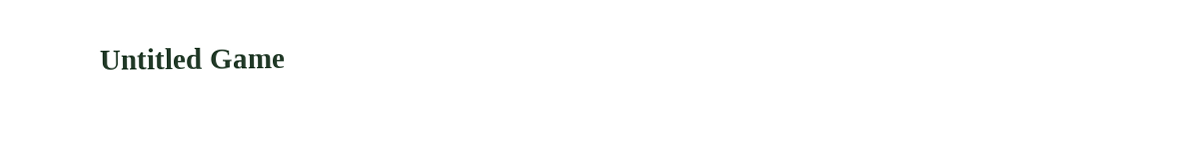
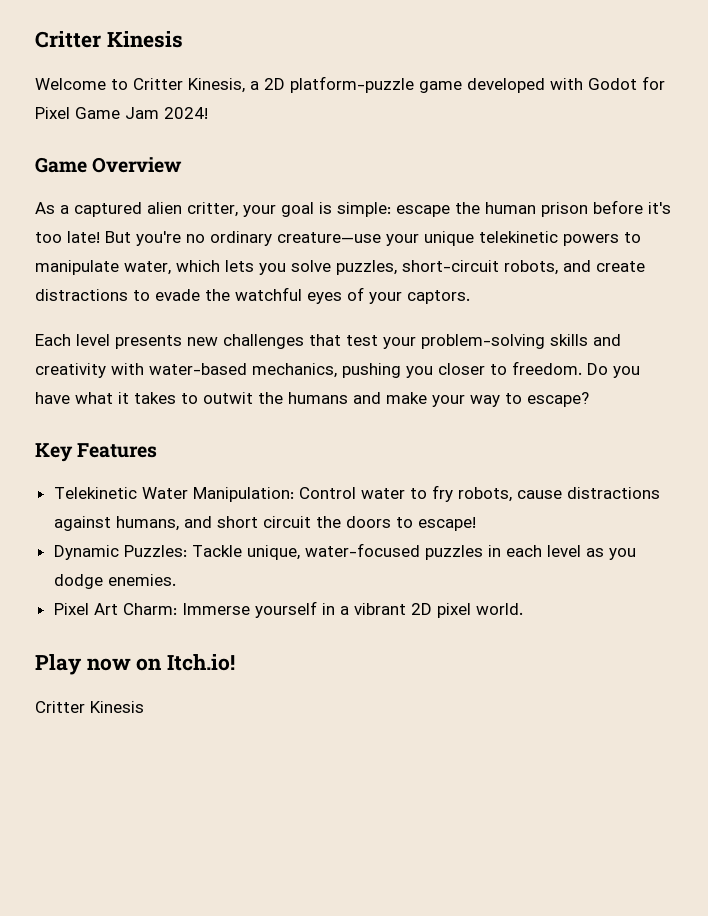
[99,47,285,70] Untitled Game -> [35,31,183,48] [35,76,665,93] [35,107,208,119] [35,157,183,173] [35,200,671,217] [35,231,641,246] [35,260,645,275] [35,287,470,304] [35,334,621,349] [35,361,640,378] [35,392,589,407] [35,443,158,462] [53,485,660,502] [53,516,476,531] [53,543,636,560] [53,574,176,589] [53,601,523,618] [35,654,236,675] [35,701,144,713] Critter Kinesis // Welcome to Critter Kinesis, a 2D platform-puzzle game developed with Godot for Pixel Game Jam 2024! // Game Overview // As a captured alien critter, your goal is simple: escape the human prison before it's too late! But you're no ordinary creature—use your unique telekinetic powers to manipulate water, which lets you solve puzzles, short-circuit robots, and create distractions to evade the watchful eyes of your captors. // Each level presents new challenges that test your problem-solving skills and creativity with water-based mechanics, pushing you closer to freedom. Do you have what it takes to outwit the humans and make your way to escape? // Key Features // Telekinetic Water Manipulation: Control water to fry robots, cause distractions against humans, and short circuit the doors to escape! // Dynamic Puzzles: Tackle unique, water-focused puzzles in each level as you dodge enemies. // Pixel Art Charm: Immerse yourself in a vibrant 2D pixel world. // Play now on Itch.io! // Critter Kinesis

